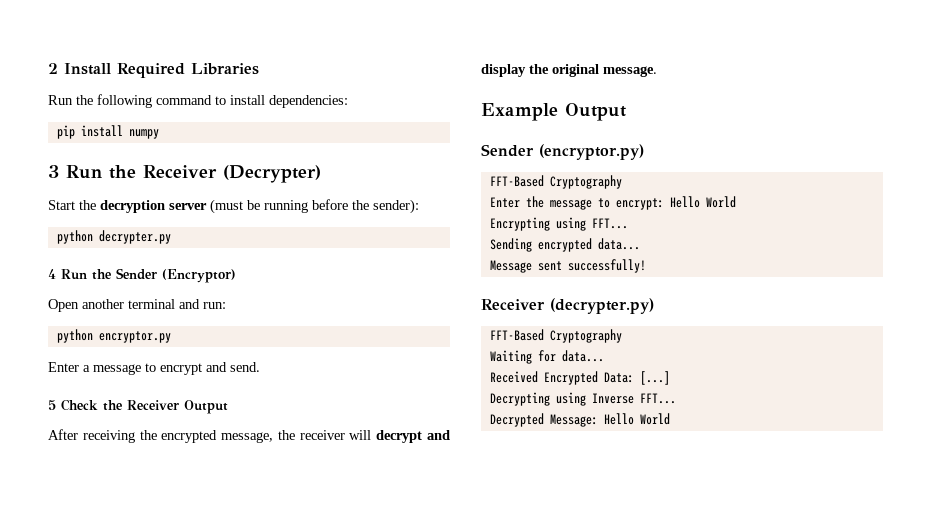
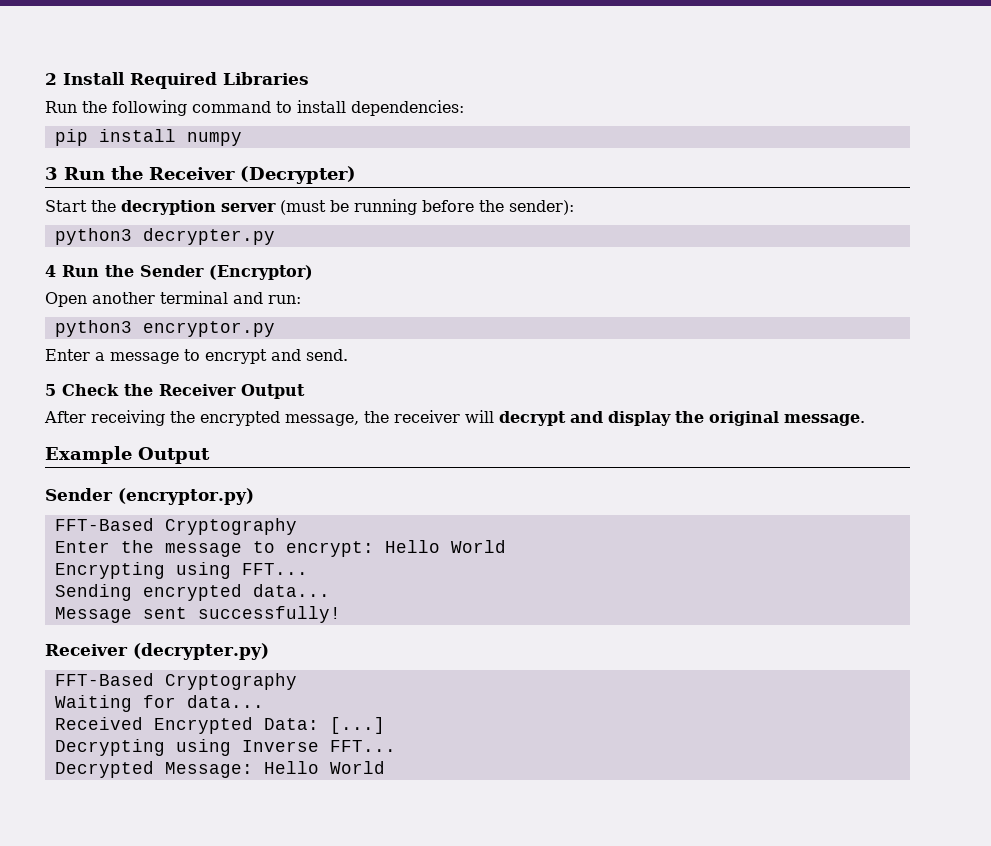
[56,230,93,244] python -> [54,228,132,245] python3
[56,329,93,343] python -> [54,320,132,337] python3

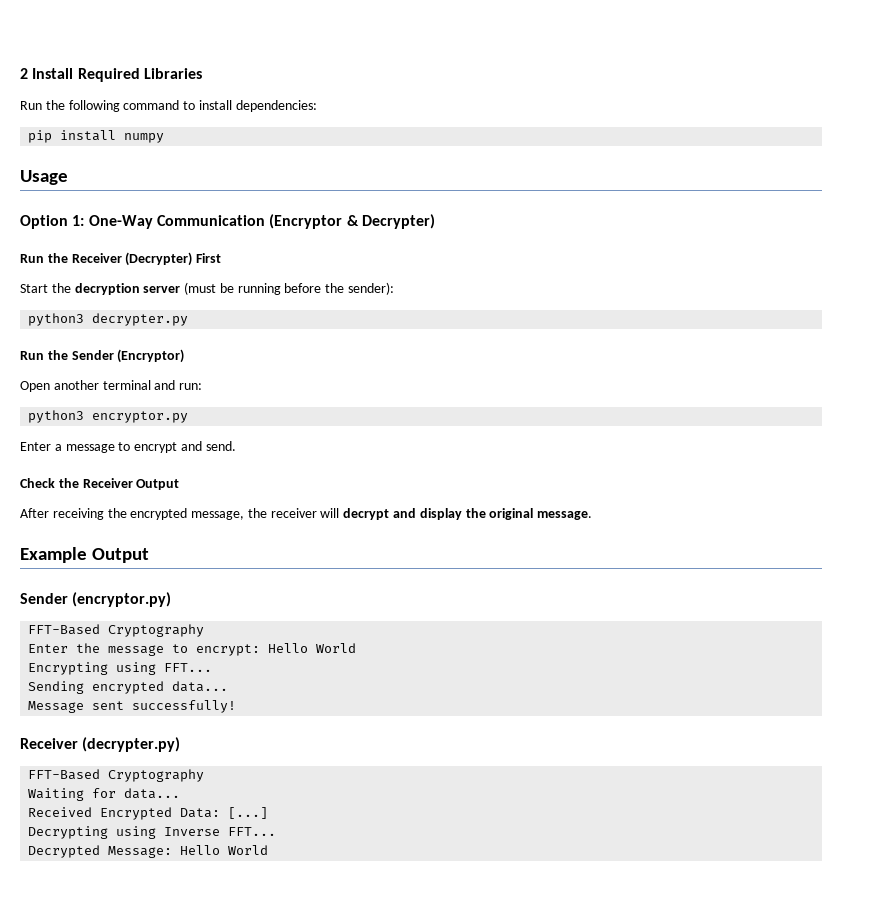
[45,167,58,180] 3 -> [20,170,68,185] [20,214,435,229] Usage // Option 1: One-Way Communication (Encryptor & Decrypter) //
(356, 175) none -> [196,253,222,263] First
[45,265,56,277] 4 -> (189, 319) none
[45,384,56,396] 5 -> (236, 446) none

